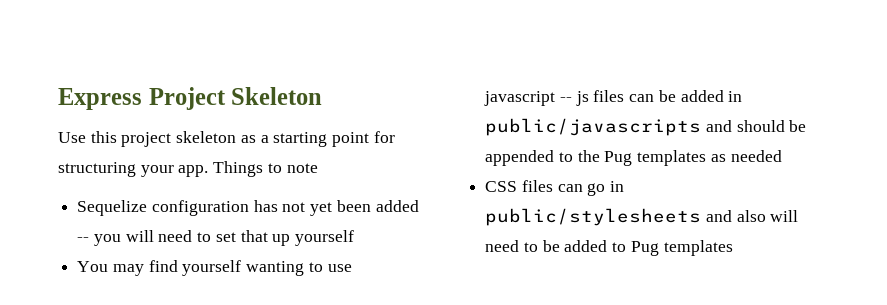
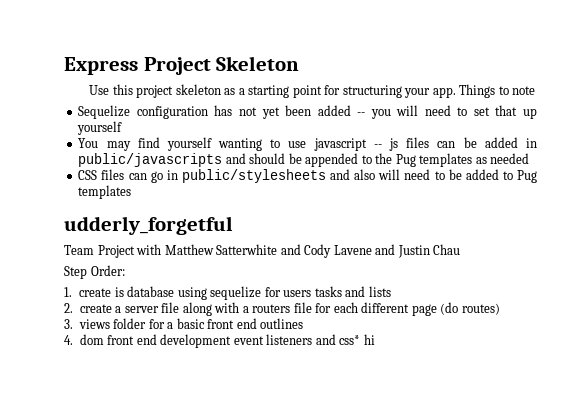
(733, 248) none -> [64,216,233,235] [64,244,461,258] [64,265,125,279] [64,286,391,300] [64,302,500,316] [64,318,304,329] [64,334,375,348] // udderly_forgetful // Team Project with Matthew Satterwhite and Cody Lavene and Justin Chau // Step Order: // 1. create is database using sequelize for users tasks and lists // 2. create a server file along with a routers file for each different page (do routes) // 3. views folder for a basic front end outlines // 4. dom front end development event listeners and css* hi

